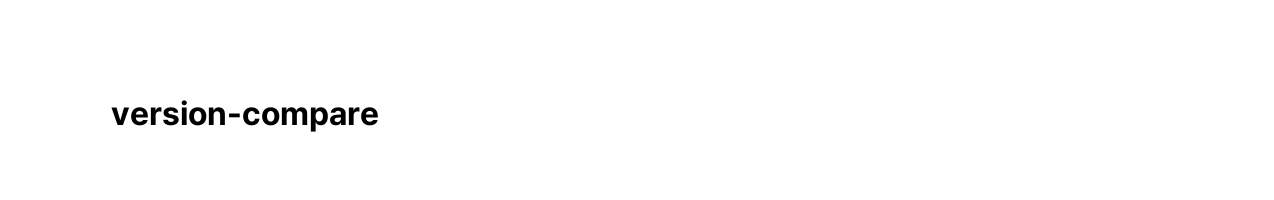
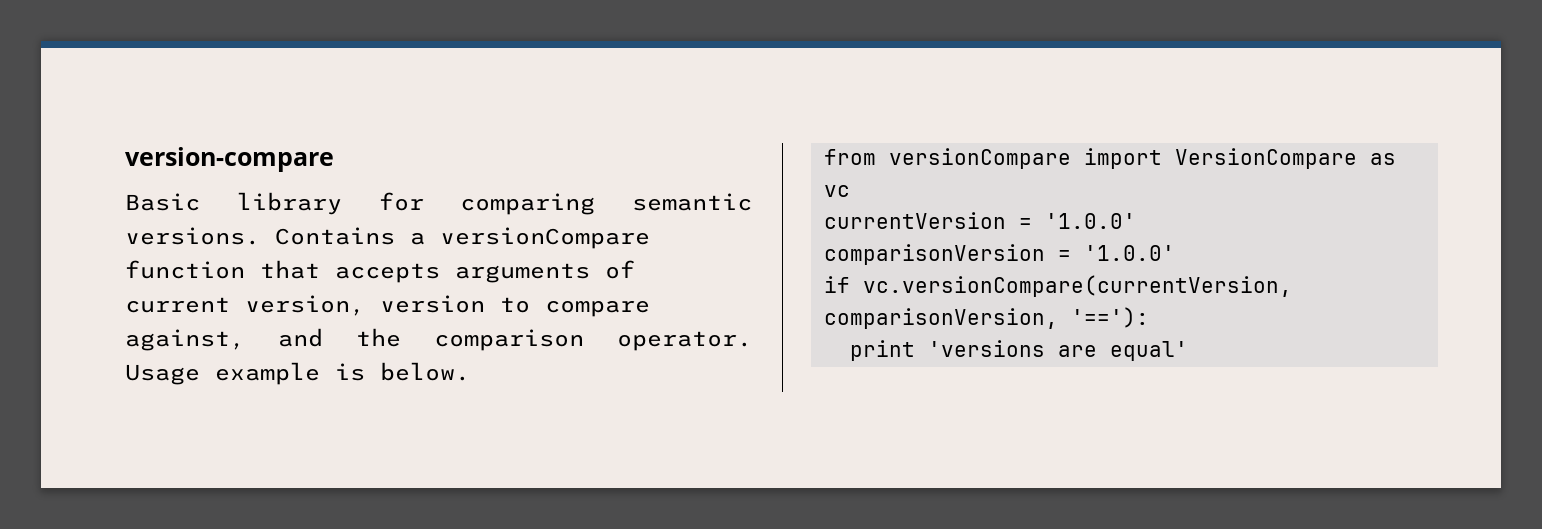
(379, 116) none -> [125,192,752,215] [125,227,650,249] [125,260,635,283] [125,295,650,317] [125,328,752,351] [125,362,470,385] [823,148,1396,169] [823,185,850,197] [823,212,1136,229] [823,244,1175,265] [823,275,1292,297] [823,307,1149,329] [849,340,1188,361] // Basic library for comparing semantic versions. Contains a versionCompare function that accepts arguments of current version, version to compare against, and the comparison operator. Usage example is below. // from versionCompare import VersionCompare as vc // currentVersion = '1.0.0' // comparisonVersion = '1.0.0' // if vc.versionCompare(currentVersion, comparisonVersion, '=='): // print 'versions are equal'

